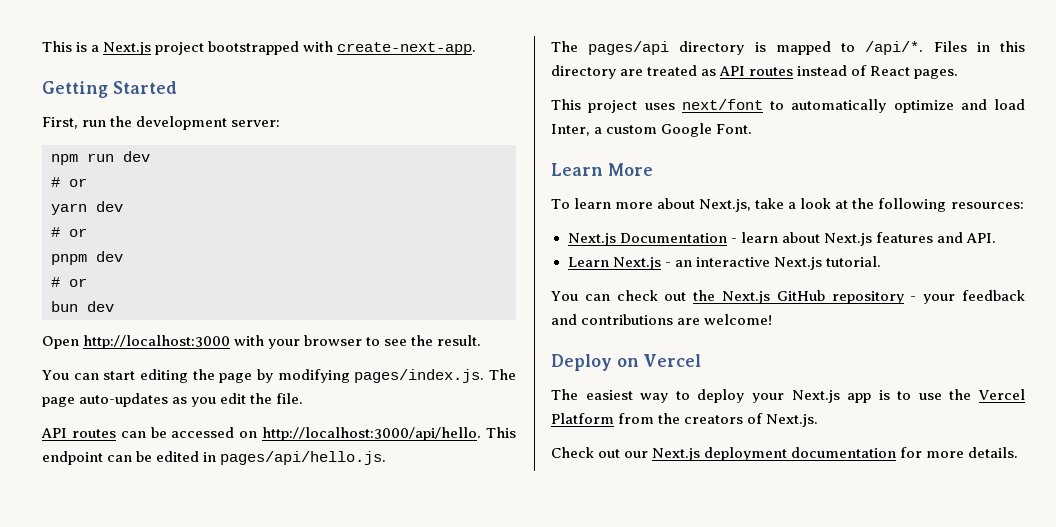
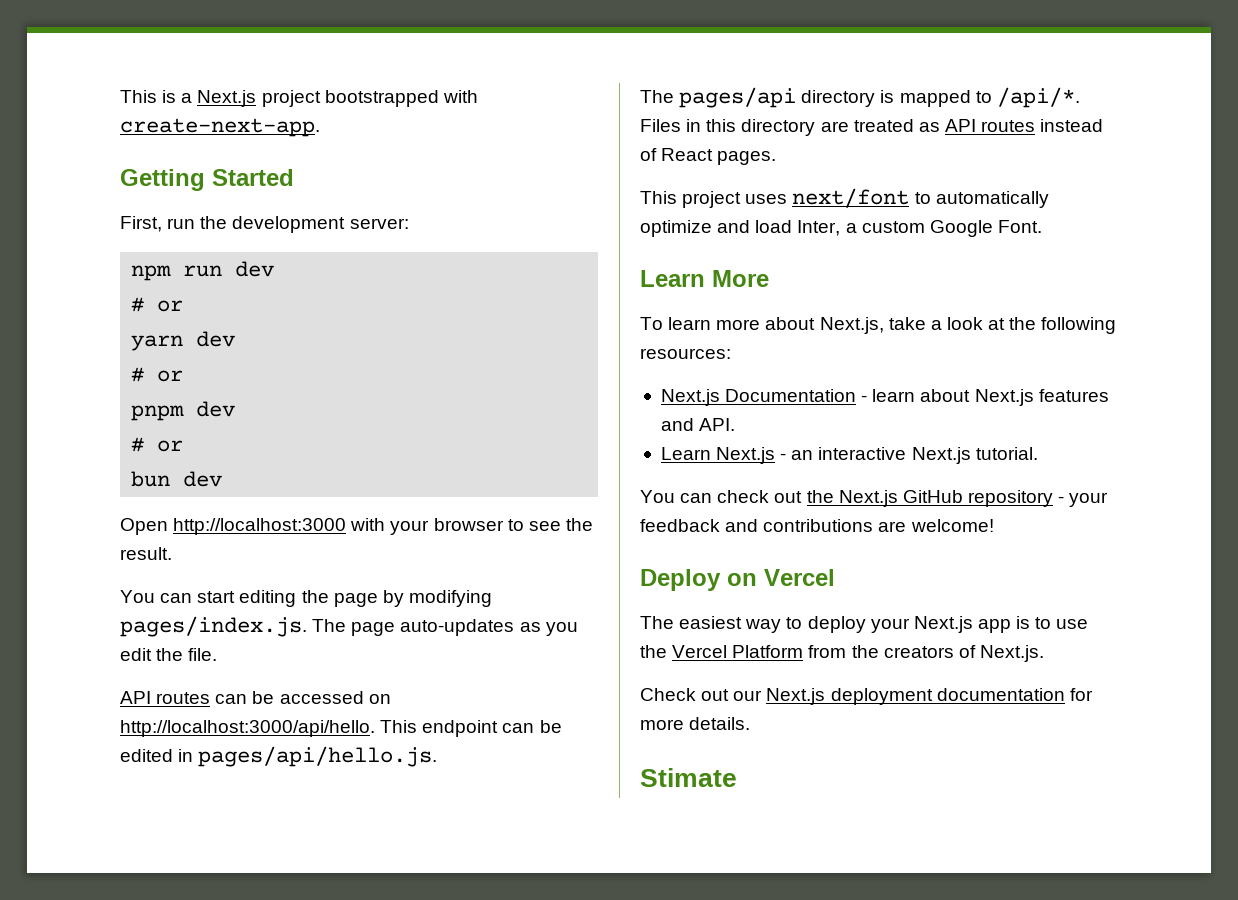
(1019, 452) none -> [640,768,737,787] // Stimate

